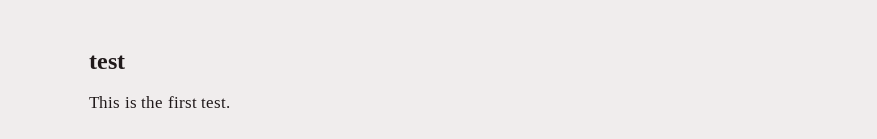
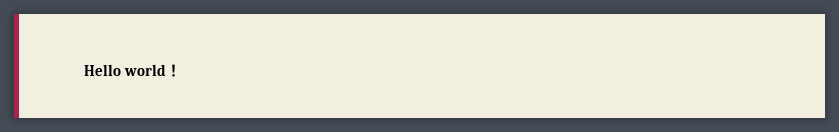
[89,55,125,69] [89,96,231,108] test // This is the first test. -> [84,64,182,77] Hello world！

